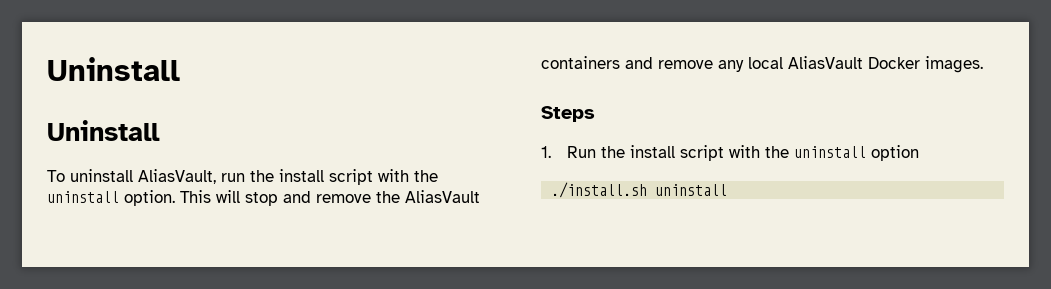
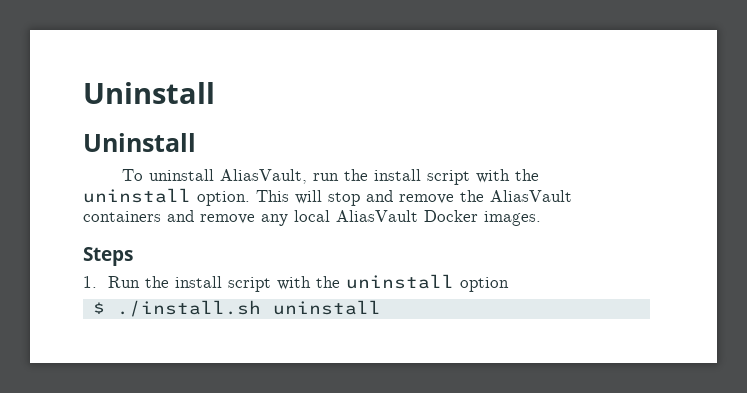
(920, 153) none -> [92,302,105,314] $

